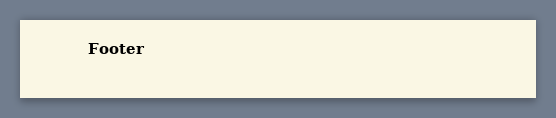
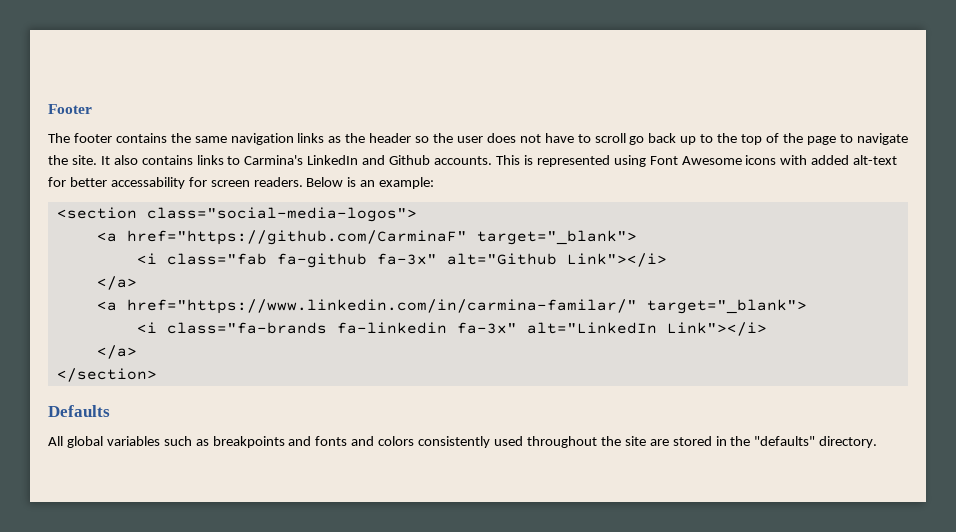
(145, 48) none -> [48,133,908,145] [48,155,898,167] [48,177,435,189] [56,207,417,222] [96,230,637,245] [136,253,667,268] [96,276,137,290] [96,299,807,314] [136,322,767,336] [96,345,137,359] [56,368,157,382] [48,405,110,417] [48,436,878,448] // The footer contains the same navigation links as the header so the user does not have to scroll go back up to the top of the page to navigate the site. It also contains links to Carmina's LinkedIn and Github accounts. This is represented using Font Awesome icons with added alt-text for better accessability for screen readers. Below is an example: // <section class="social-media-logos"> // <a href="https://github.com/CarminaF" target="_blank"> // <i class="fab fa-github fa-3x" alt="Github Link"></i> // </a> // <a href="https://www.linkedin.com/in/carmina-familar/" target="_blank"> // <i class="fa-brands fa-linkedin fa-3x" alt="LinkedIn Link"></i> // </a> // </section> // Defaults // All global variables such as breakpoints and fonts and colors consistently used throughout the site are stored in the "defaults" directory.

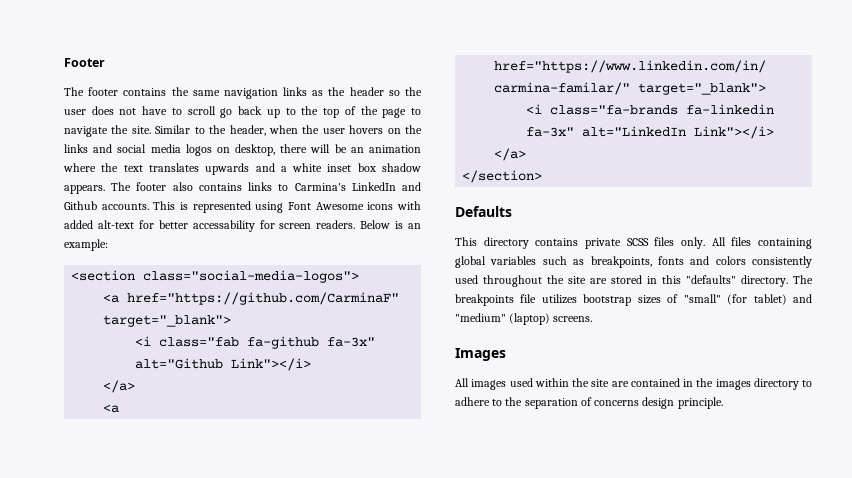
[100,156,110,165] It -> [155,125,422,136] [64,144,421,156] [63,163,422,175] [64,182,167,194] Similar to the header, when the user hovers on the links and social media logos on desktop, there will be an animation where the text translates upwards and a white inset box shadow appears. The footer
[48,436,63,446] All -> [455,237,812,249] This directory contains private SCSS files only. All files containing
[212,436,312,448] breakpoints and -> [590,256,652,268] breakpoints,
[730,436,751,446] the -> [662,275,681,284] this
(878, 442) none -> [793,275,813,284] [455,294,812,306] [455,313,593,325] [455,348,506,361] [455,378,812,390] [455,397,723,409] The breakpoints file utilizes bootstrap sizes of "small" (for tablet) and "medium" (laptop) screens. // Images // All images used within the site are contained in the images directory to adhere to the separation of concerns design principle.

